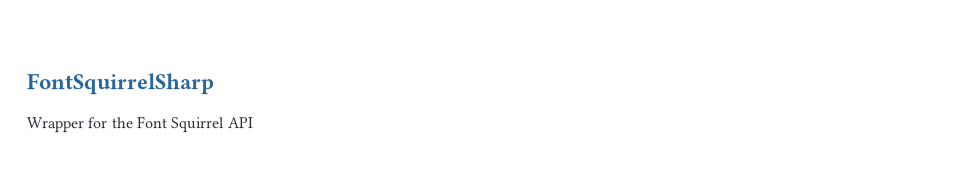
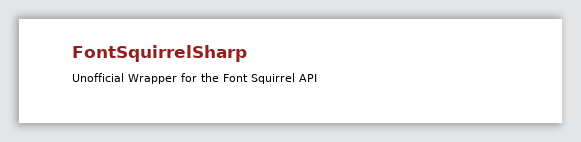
(214, 84) none -> [72,73,124,82] Unofficial

